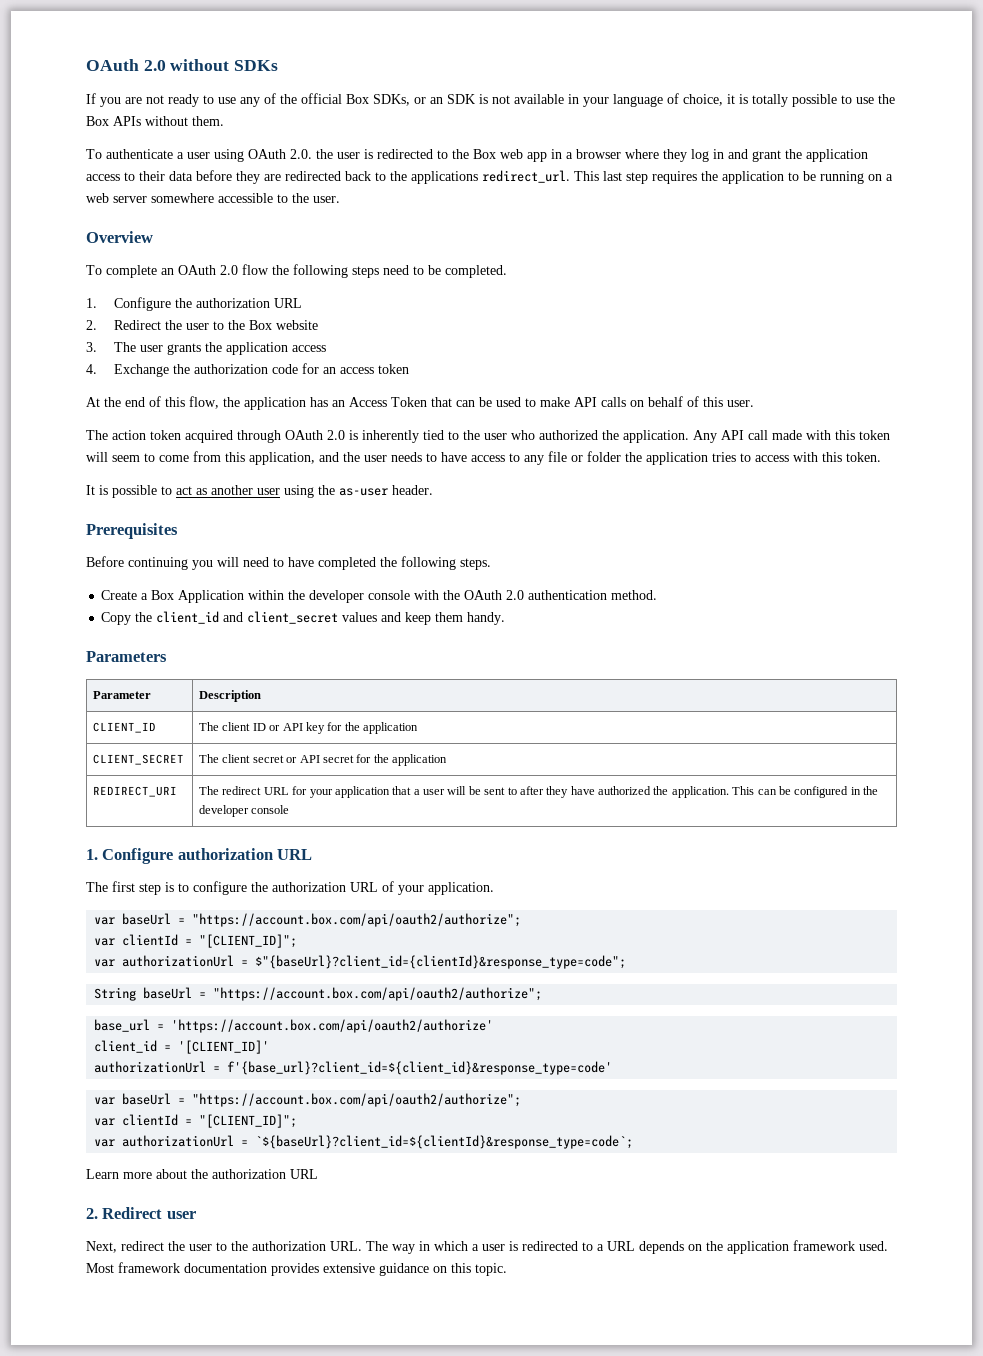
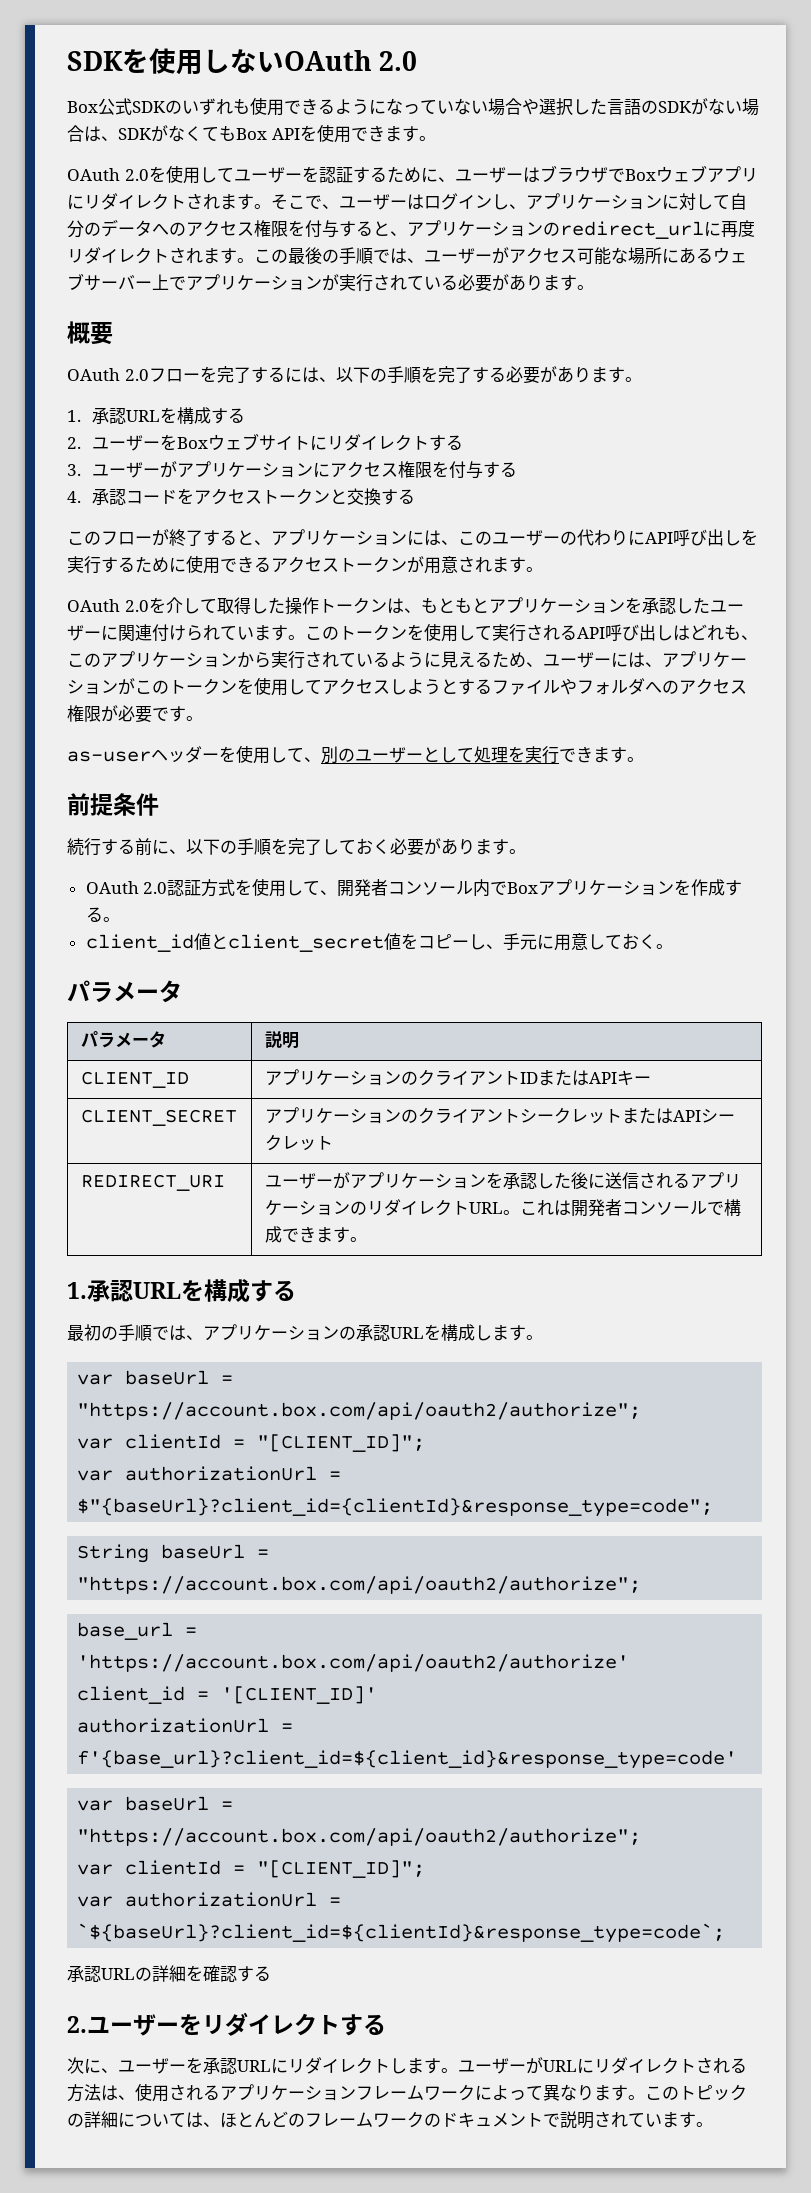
[86,59,279,71] [86,93,895,107] [86,116,224,126] [86,149,868,162] [86,170,893,184] [86,193,340,203] [86,231,153,243] [86,264,507,278] [86,297,302,311] [86,320,318,330] [86,342,326,355] [86,363,409,377] [86,396,754,410] [86,430,890,443] [86,451,881,465] [86,485,433,498] [86,523,178,539] [86,556,491,570] [101,590,658,603] [101,611,506,625] [86,651,167,662] [93,691,152,699] [199,690,262,702] [93,722,157,733] [199,722,419,734] [93,754,185,765] [199,754,448,766] [93,786,178,797] [199,786,879,798] [199,805,290,817] [86,848,313,864] [86,881,494,895] OAuth 2.0 without SDKs // If you are not ready to use any of the official Box SDKs, or an SDK is not available in your language of choice, it is totally possible to use the Box APIs without them. // To authenticate a user using OAuth 2.0. the user is redirected to the Box web app in a browser where they log in and grant the application access to their data before they are redirected back to the applications redirect_url. This last step requires the application to be running on a web server somewhere accessible to the user. // Overview // To complete an OAuth 2.0 flow the following steps need to be completed. // 1. Configure the authorization URL // 2. Redirect the user to the Box website // 3. The user grants the application access // 4. Exchange the authorization code for an access token // At the end of this flow, the application has an Access Token that can be used to make API calls on behalf of this user. // The action token acquired through OAuth 2.0 is inherently tied to the user who authorized the application. Any API call made with this token will seem to come from this application, and the user needs to have access to any file or folder the application tries to access with this token. // It is possible to act as another user using the as-user header. // Prerequisites // Before continuing you will need to have completed the following steps. // Create a Box Application within the developer console with the OAuth 2.0 authentication method. // Copy the client_id and client_secret values and keep them handy. // Parameters // Parameter | Description // CLIENT_ID | The client ID or API key for the application // CLIENT_SECRET | The client secret or API secret for the application // REDIRECT_URI | The redirect URL for your application that a user will be sent to after they have authorized the application. This can be configured in the developer console // 1. Configure authorization URL // The first step is to configure the authorization URL of your application. -> [67,48,418,75] [67,97,759,116] [67,124,436,143] [67,165,758,184] [67,193,747,210] [67,219,755,239] [67,247,747,265] [67,273,594,292] [67,321,113,345] [67,366,642,384] [67,407,245,424] [67,433,463,451] [67,461,517,479] [67,488,415,506] [67,529,758,546] [67,555,543,574] [67,597,744,615] [67,623,758,642] [67,651,747,669] [67,677,747,696] [67,705,203,723] [67,745,644,764] [67,793,159,816] [67,838,526,856] [85,878,743,897] [85,907,120,922] [85,933,673,952] [67,980,182,1003] [80,1031,166,1048] [264,1031,299,1049] [80,1071,189,1088] [264,1069,651,1086] [80,1109,237,1126] [264,1107,735,1124] [264,1134,333,1151] [80,1174,225,1191] [264,1172,741,1189] [264,1199,741,1217] [264,1226,367,1243] [67,1279,296,1303] [67,1324,543,1342] SDKを使用しないOAuth 2.0 // Box公式SDKのいずれも使用できるようになっていない場合や選択した言語のSDKがない場合は、SDKがなくてもBox APIを使用できます。 // OAuth 2.0を使用してユーザーを認証するために、ユーザーはブラウザでBoxウェブアプリにリダイレクトされます。そこで、ユーザーはログインし、アプリケーションに対して自分のデータへのアクセス権限を付与すると、アプリケーションのredirect_urlに再度リダイレクトされます。この最後の手順では、ユーザーがアクセス可能な場所にあるウェブサーバー上でアプリケーションが実行されている必要があります。 // 概要 // OAuth 2.0フローを完了するには、以下の手順を完了する必要があります。 // 1.承認URLを構成する // 2.ユーザーをBoxウェブサイトにリダイレクトする // 3.ユーザーがアプリケーションにアクセス権限を付与する // 4.承認コードをアクセストークンと交換する // このフローが終了すると、アプリケーションには、このユーザーの代わりにAPI呼び出しを実行するために使用できるアクセストークンが用意されます。 // OAuth 2.0を介して取得した操作トークンは、もともとアプリケーションを承認したユーザーに関連付けられています。このトークンを使用して実行されるAPI呼び出しはどれも、このアプリケーションから実行されているように見えるため、ユーザーには、アプリケーションがこのトークンを使用してアクセスしようとするファイルやフォルダへのアクセス権限が必要です。 // as-userヘッダーを使用して、別のユーザーとして処理を実行できます。 // 前提条件 // 続行する前に、以下の手順を完了しておく必要があります。 // OAuth 2.0認証方式を使用して、開発者コンソール内でBoxアプリケーションを作成する。 // client_id値とclient_secret値をコピーし、手元に用意しておく。 // パラメータ // パラメータ | 説明 // CLIENT_ID | アプリケーションのクライアントIDまたはAPIキー // CLIENT_SECRET | アプリケーションのクライアントシークレットまたはAPIシークレット // REDIRECT_URI | ユーザーがアプリケーションを承認した後に送信されるアプリケーションのリダイレクトURL。これは開発者コンソールで構成できます。 // 1.承認URLを構成する // 最初の手順では、アプリケーションの承認URLを構成します。
[86,1169,318,1179] [86,1207,196,1219] [86,1240,888,1254] [86,1262,507,1276] Learn more about the authorization URL // 2. Redirect user // Next, redirect the user to the authorization URL. The way in which a user is redirected to a URL depends on the application framework used. Most framework documentation provides extensive guidance on this topic. -> [67,1965,271,1982] [67,2012,386,2036] [67,2057,747,2074] [67,2083,747,2102] [67,2111,713,2129] 承認URLの詳細を確認する // 2.ユーザーをリダイレクトする // 次に、ユーザーを承認URLにリダイレクトします。ユーザーがURLにリダイレクトされる方法は、使用されるアプリケーションフレームワークによって異なります。このトピックの詳細については、ほとんどのフレームワークのドキュメントで説明されています。

